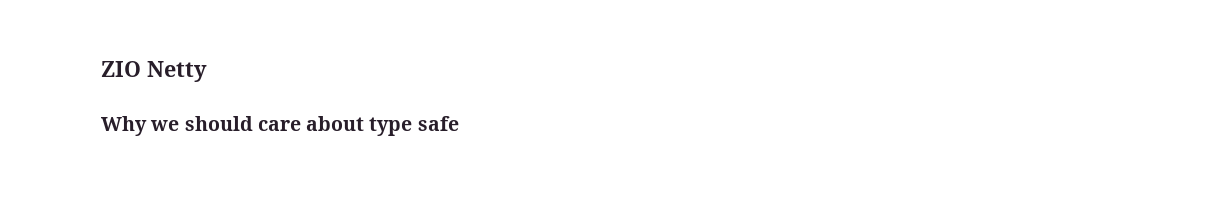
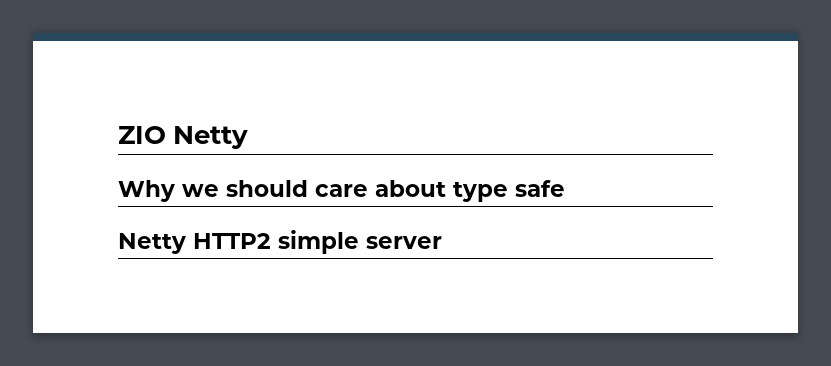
(459, 123) none -> [118,230,442,254] // Netty HTTP2 simple server

